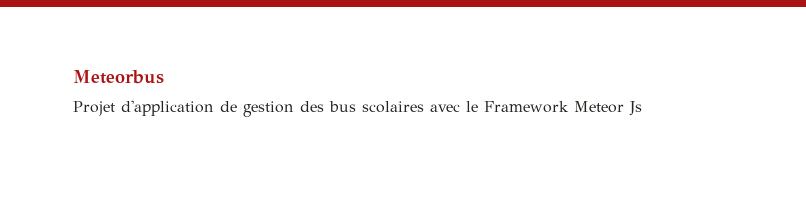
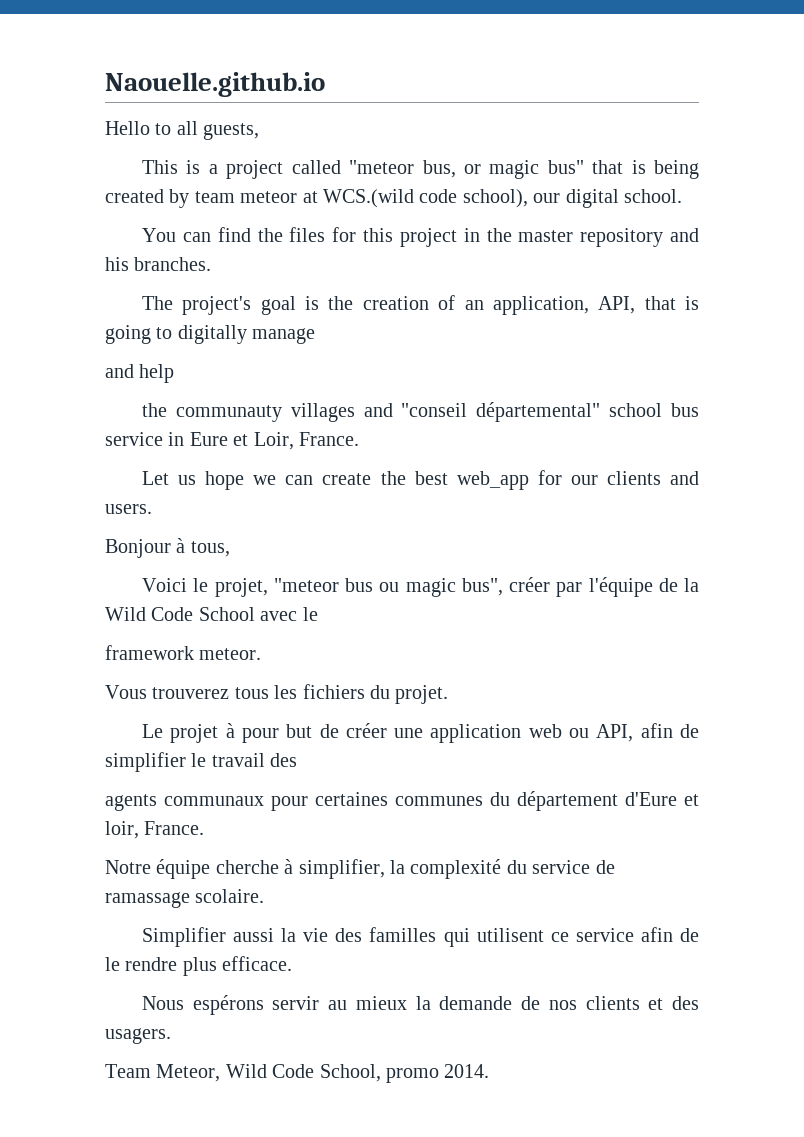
[73,70,164,84] [73,100,642,117] Meteorbus // Projet d'application de gestion des bus scolaires avec le Framework Meteor Js -> [105,72,325,97] [105,121,260,140] [142,160,699,179] [105,189,682,208] [142,227,700,247] [105,257,212,271] [142,295,699,315] [105,325,316,344] [105,364,175,383] [142,402,699,422] [105,432,359,450] [142,470,700,490] [105,504,152,514] [105,538,230,558] [142,577,700,597] [105,607,318,621] [105,645,262,660] [105,684,449,704] [142,723,699,743] [105,752,298,772] [105,791,699,811] [105,821,205,839] [105,859,615,879] [105,889,265,908] [142,927,700,947] [105,956,293,976] [142,995,699,1015] [105,1028,171,1044] [105,1064,490,1083] Naouelle.github.io // Hello to all guests, // This is a project called "meteor bus, or magic bus" that is being created by team meteor at WCS.(wild code school), our digital school. // You can find the files for this project in the master repository and his branches. // The project's goal is the creation of an application, API, that is going to digitally manage // and help // the communauty villages and "conseil départemental" school bus service in Eure et Loir, France. // Let us hope we can create the best web_app for our clients and users. // Bonjour à tous, // Voici le projet, "meteor bus ou magic bus", créer par l'équipe de la Wild Code School avec le // framework meteor. // Vous trouverez tous les fichiers du projet. // Le projet à pour but de créer une application web ou API, afin de simplifier le travail des // agents communaux pour certaines communes du département d'Eure et loir, France. // Notre équipe cherche à simplifier, la complexité du service de ramassage scolaire. // Simplifier aussi la vie des familles qui utilisent ce service afin de le rendre plus efficace. // Nous espérons servir au mieux la demande de nos clients et des usagers. // Team Meteor, Wild Code School, promo 2014.

